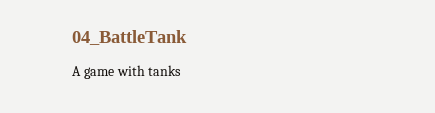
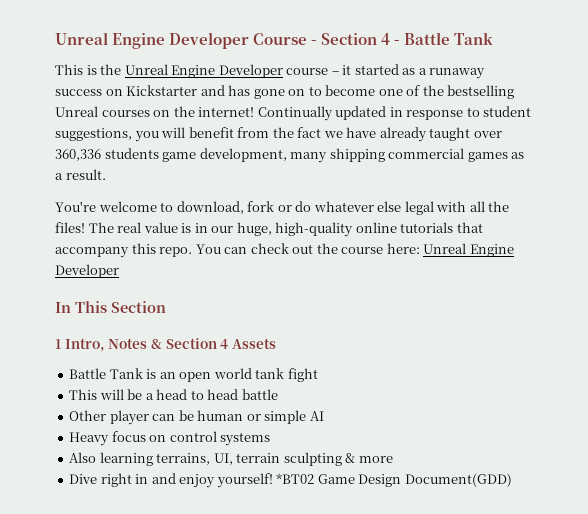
[72,30,187,45] [72,65,182,79] 04_BattleTank // A game with tanks -> [55,32,494,49] [55,64,486,79] [55,85,515,99] [55,106,532,121] [55,127,502,142] [55,148,525,163] [55,169,106,180] [55,201,510,215] [55,222,483,237] [55,243,514,258] [55,264,119,278] [55,301,166,313] [55,338,276,352] [69,368,318,382] [69,389,278,400] [69,410,324,425] [69,431,271,446] [69,452,393,466] [69,473,512,488] Unreal Engine Developer Course - Section 4 - Battle Tank // This is the Unreal Engine Developer course – it started as a runaway success on Kickstarter and has gone on to become one of the bestselling Unreal courses on the internet! Continually updated in response to student suggestions, you will benefit from the fact we have already taught over 360,336 students game development, many shipping commercial games as a result. // You're welcome to download, fork or do whatever else legal with all the files! The real value is in our huge, high-quality online tutorials that accompany this repo. You can check out the course here: Unreal Engine Developer // In This Section // 1 Intro, Notes & Section 4 Assets // Battle Tank is an open world tank fight // This will be a head to head battle // Other player can be human or simple AI // Heavy focus on control systems // Also learning terrains, UI, terrain sculpting & more // Dive right in and enjoy yourself! *BT02 Game Design Document(GDD)

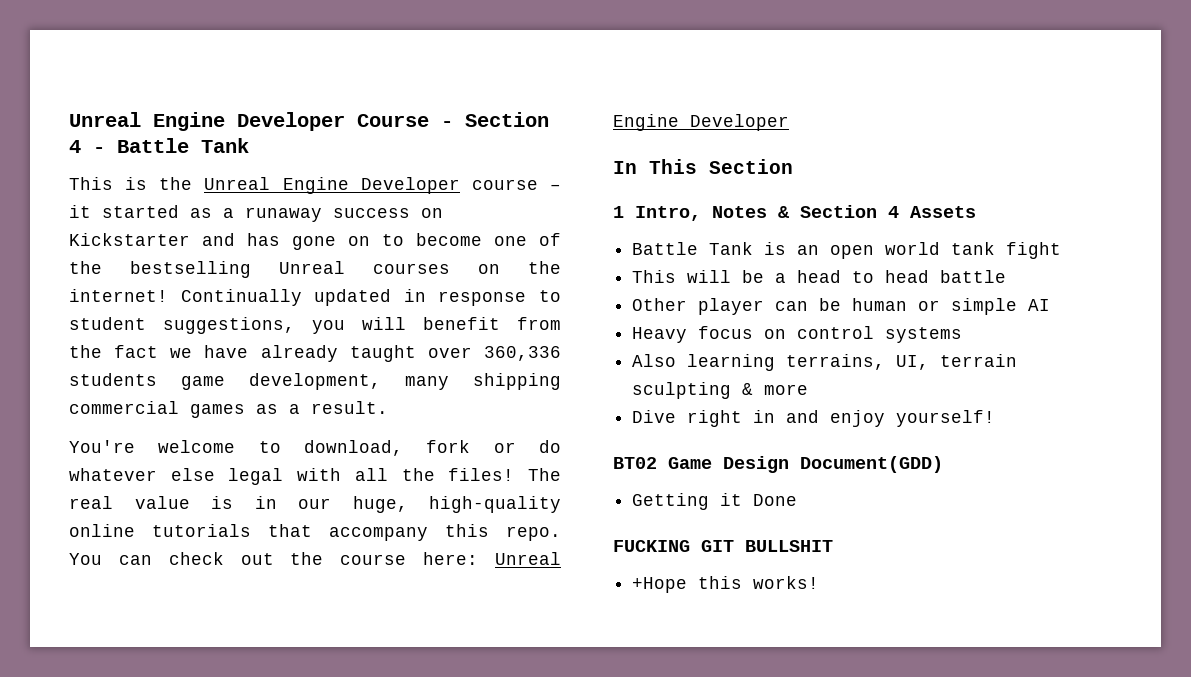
[276,473,315,484] *BT02 -> [613,457,657,469] // BT02
(512, 480) none -> [632,493,798,510] [613,540,833,552] [632,576,820,593] // Getting it Done // FUCKING GIT BULLSHIT // +Hope this works!

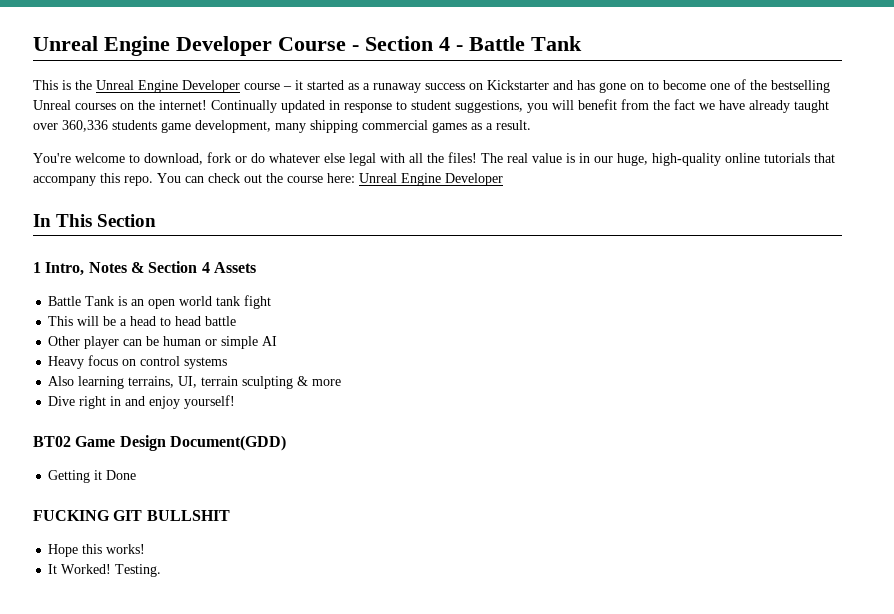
[632,577,688,593] +Hope -> [48,544,79,557] Hope
(820, 582) none -> [48,564,162,577] // It Worked! Testing.

